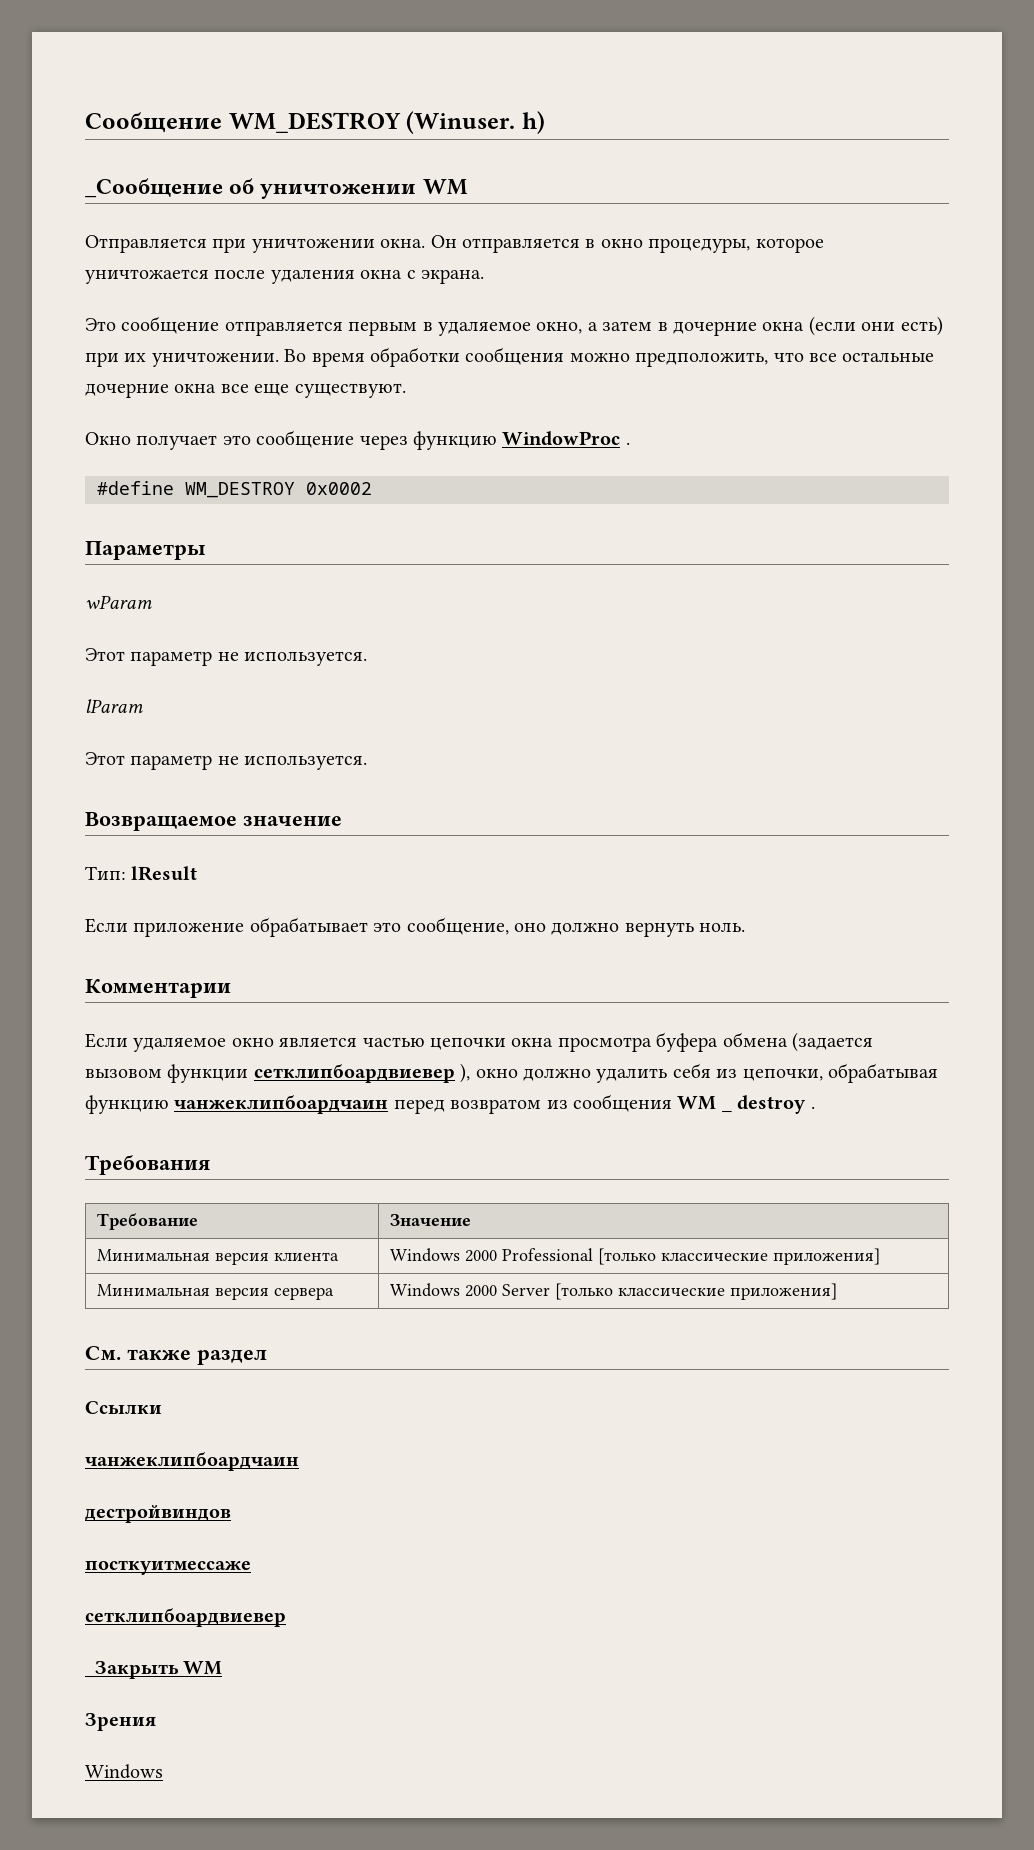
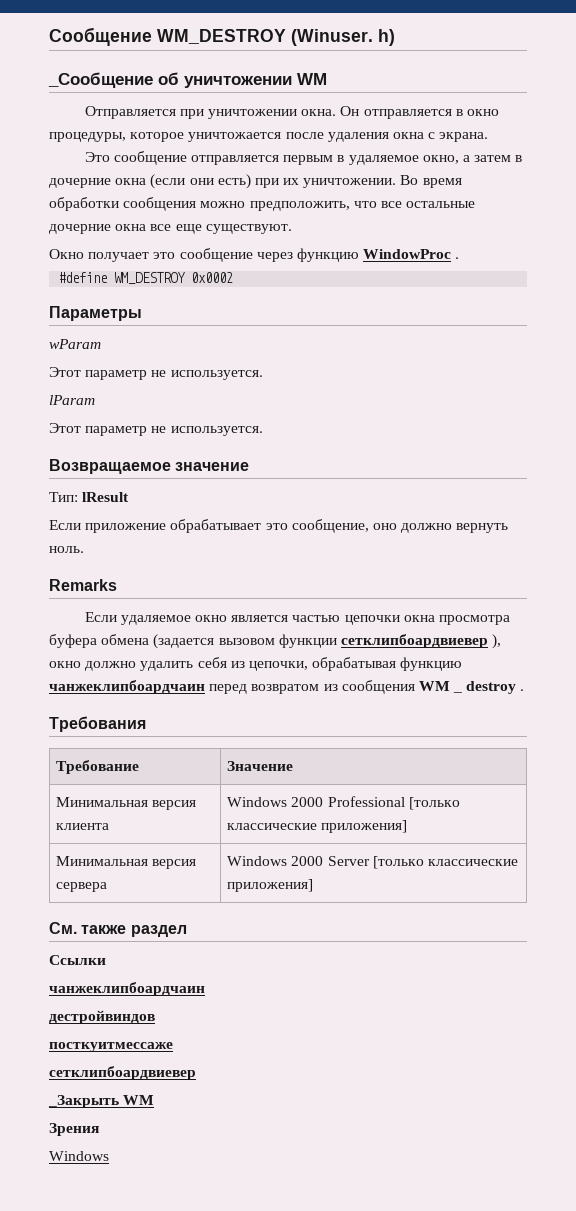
[85,979,231,998] Комментарии -> [49,579,117,591] Remarks

